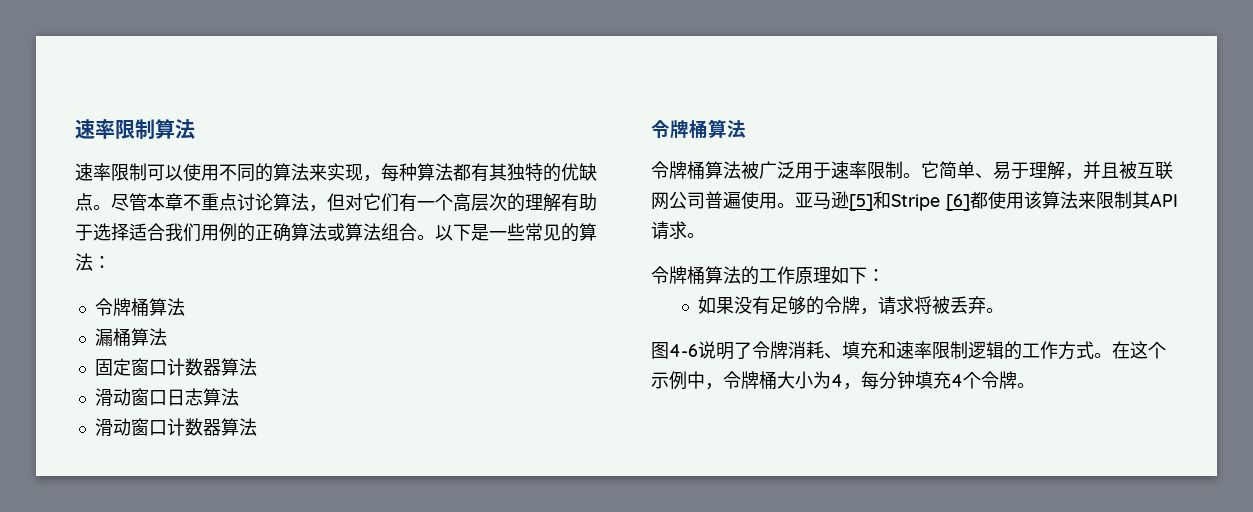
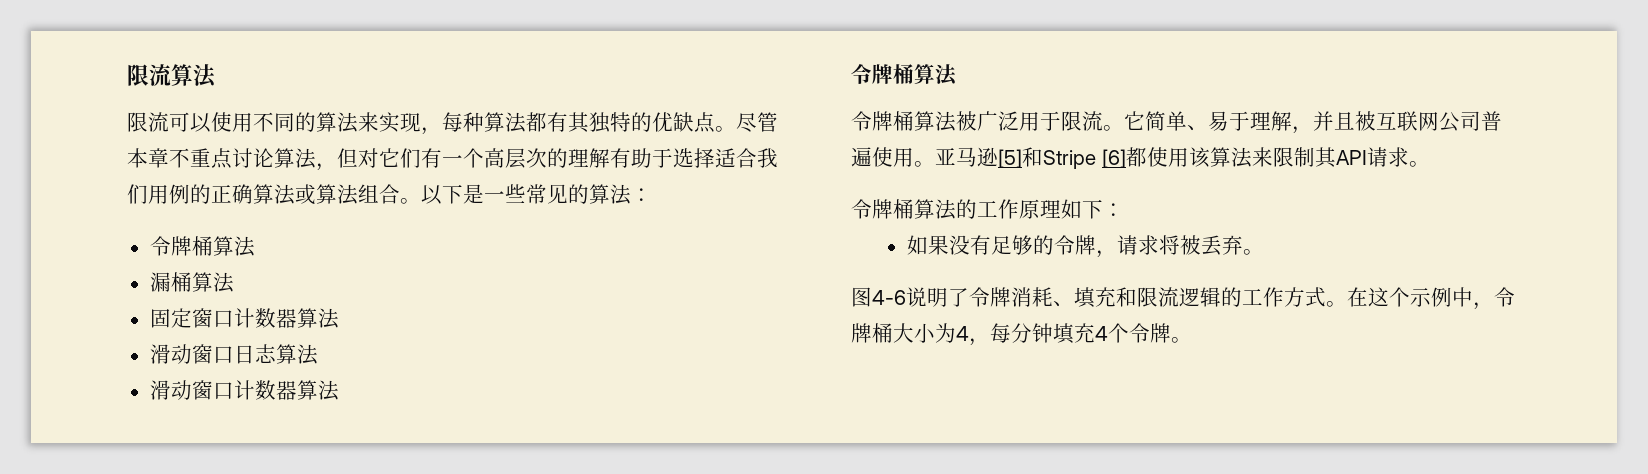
[75,119,195,139] [75,163,147,181] 速率限制算法 // 速率限制 -> [127,64,217,88] [127,112,169,132] 限流算法 // 限流
[831,161,903,179] 速率限制 -> [1061,111,1103,131] 限流
[896,341,968,359] 速率限制 -> [1137,287,1179,307] 限流

